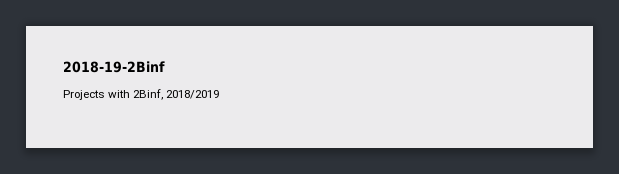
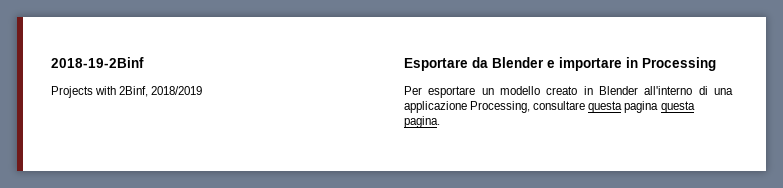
(220, 94) none -> [404,57,716,71] [404,86,733,98] [404,101,695,113] [404,116,440,128] // Esportare da Blender e importare in Processing // Per esportare un modello creato in Blender all'interno di una applicazione Processing, consultare questa pagina questa pagina.

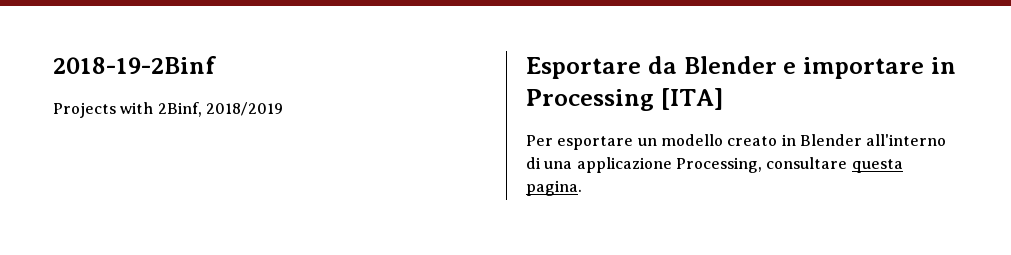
(716, 64) none -> [660,88,723,110] [ITA]
[624,101,695,113] pagina questa -> (903, 166) none

